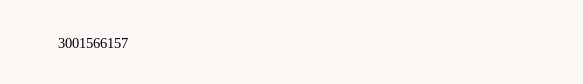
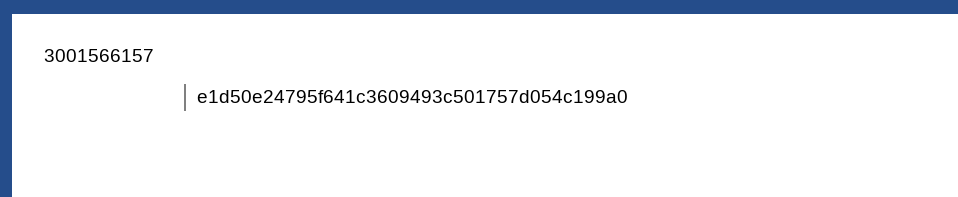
(128, 43) none -> [196,90,628,103] // e1d50e24795f641c3609493c501757d054c199a0

